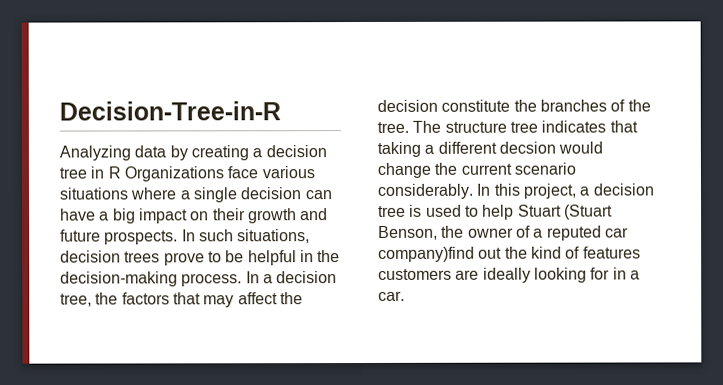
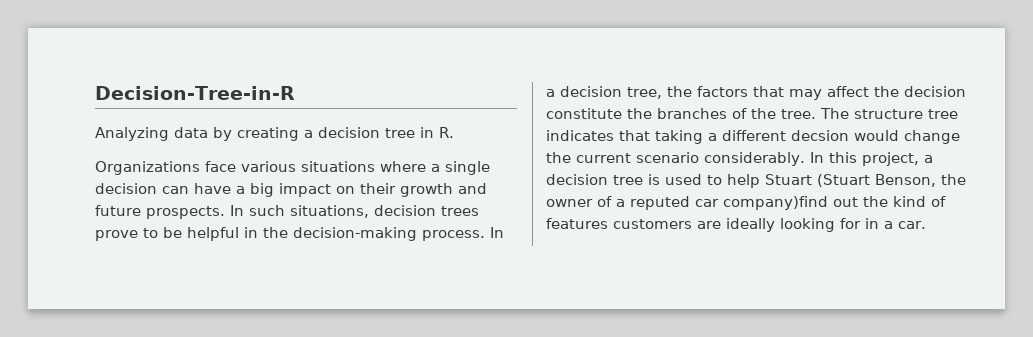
[107,166,121,179] R -> [439,127,454,138] R. //

